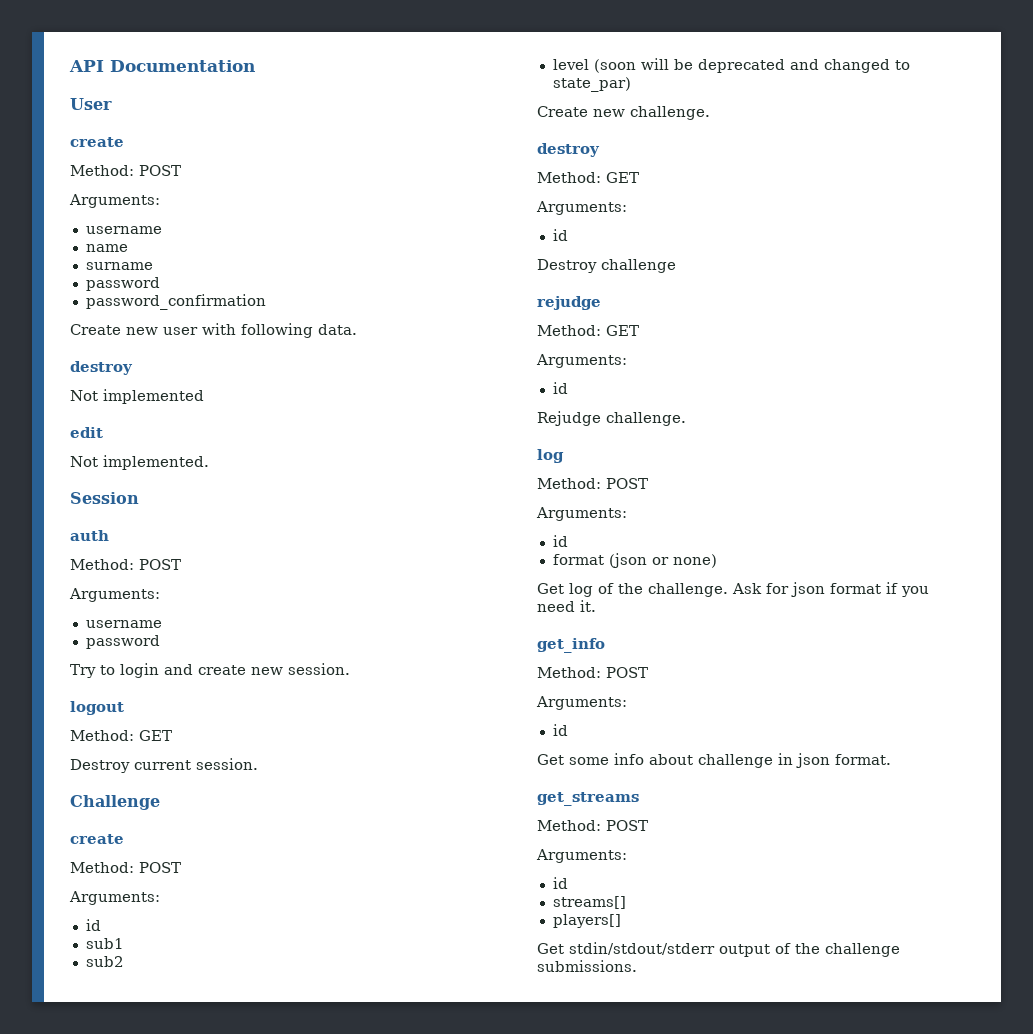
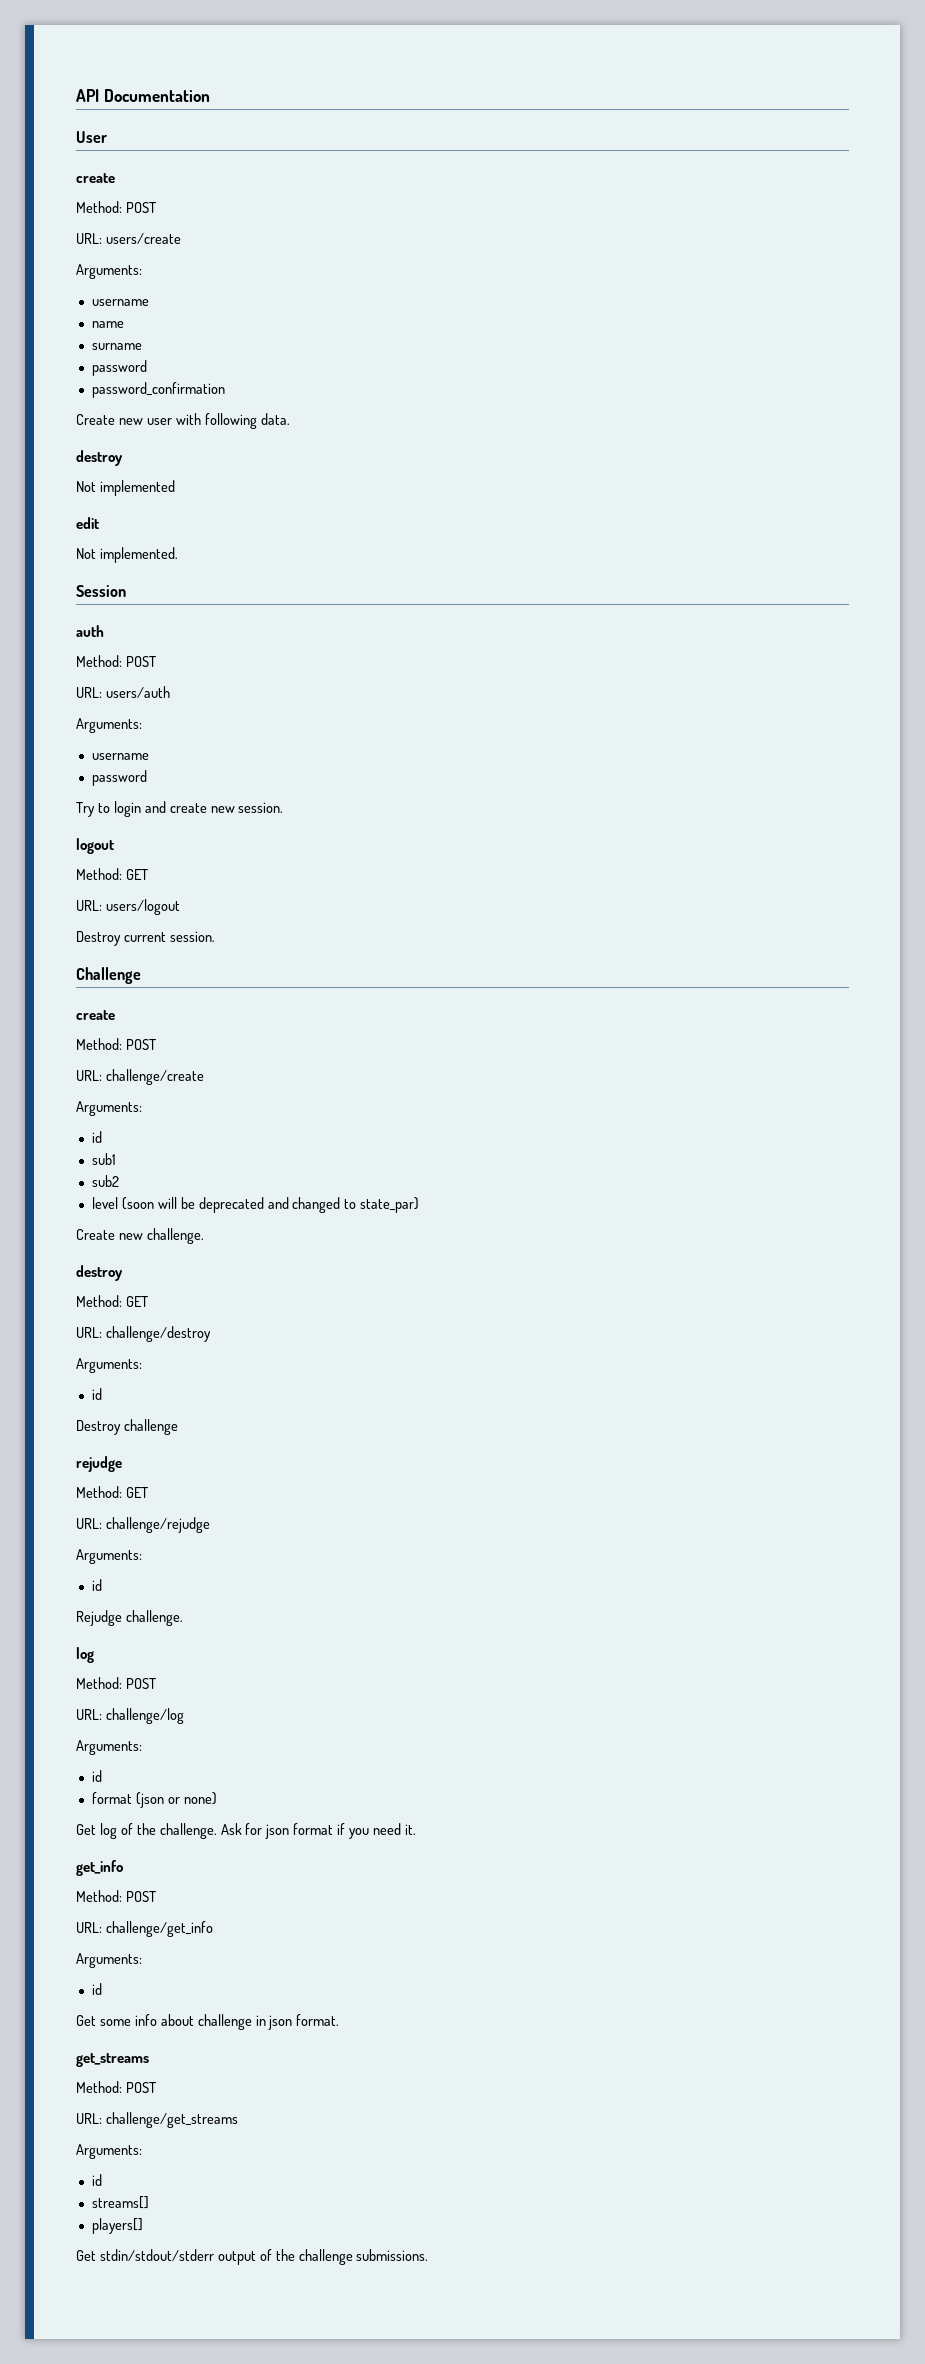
(181, 170) none -> [76,233,181,244] // URL: users/create
(181, 564) none -> [76,686,170,698] // URL: users/auth
(172, 735) none -> [76,899,180,915] // URL: users/logout
(181, 867) none -> [76,1069,204,1085] // URL: challenge/create
(639, 177) none -> [76,1326,211,1342] // URL: challenge/destroy
(639, 330) none -> [76,1517,210,1533] // URL: challenge/rejudge
(648, 483) none -> [76,1708,184,1724] // URL: challenge/log
(648, 672) none -> [76,1921,213,1937] // URL: challenge/get_info
(648, 825) none -> [76,2112,238,2128] // URL: challenge/get_streams

